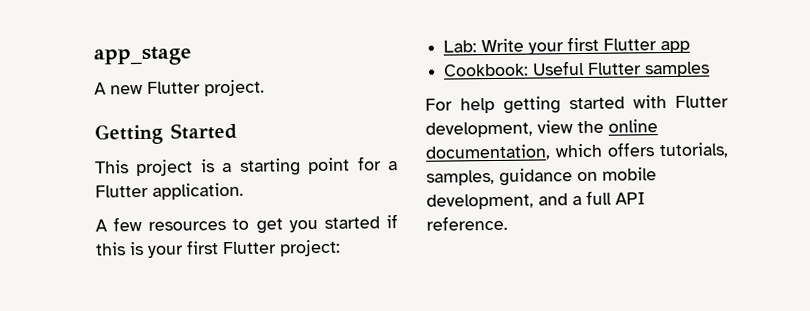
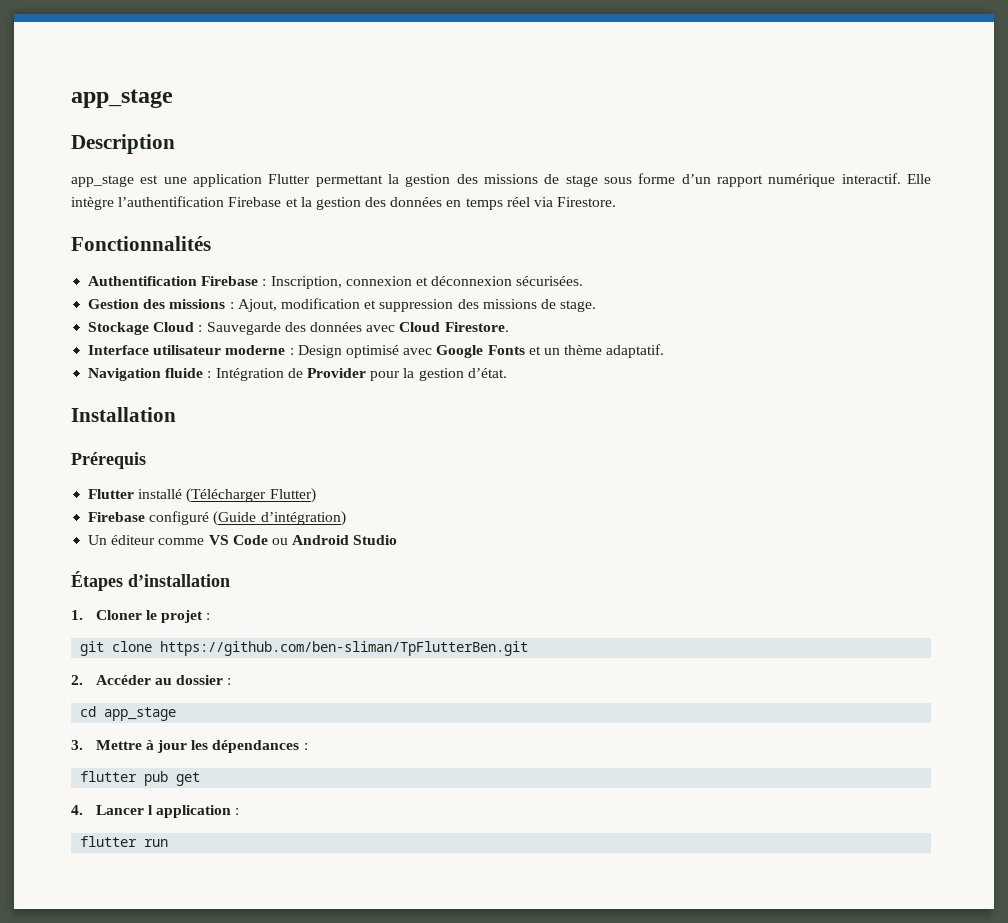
[93,46,191,66] [94,79,265,97] [94,122,237,145] [95,156,398,177] [95,182,244,200] [95,214,398,234] [95,239,341,258] [443,36,691,55] [443,60,711,78] [425,95,729,114] [425,119,658,138] [425,142,729,161] [426,167,657,186] [426,190,645,210] [426,215,508,231] app_stage // A new Flutter project. // Getting Started // This project is a starting point for a Flutter application. // A few resources to get you started if this is your first Flutter project: // Lab: Write your first Flutter app // Cookbook: Useful Flutter samples // For help getting started with Flutter development, view the online documentation, which offers tutorials, samples, guidance on mobile development, and a full API reference. -> [71,89,173,108] [71,134,175,154] [71,173,932,187] [71,196,617,210] [71,236,211,251] [88,276,584,289] [88,298,597,312] [88,322,509,335] [88,344,665,358] [88,368,507,381] [71,407,176,422] [71,452,146,469] [88,488,316,503] [88,511,346,526] [88,535,398,545] [71,571,230,591] [71,610,211,623] [80,641,529,656] [71,675,232,685] [80,706,177,721] [71,740,308,753] [80,771,201,786] [71,805,240,818] [80,836,169,847] app_stage // Description // app_stage est une application Flutter permettant la gestion des missions de stage sous forme d’un rapport numérique interactif. Elle intègre l’authentification Firebase et la gestion des données en temps réel via Firestore. // Fonctionnalités // Authentification Firebase : Inscription, connexion et déconnexion sécurisées. // Gestion des missions : Ajout, modification et suppression des missions de stage. // Stockage Cloud : Sauvegarde des données avec Cloud Firestore. // Interface utilisateur moderne : Design optimisé avec Google Fonts et un thème adaptatif. // Navigation fluide : Intégration de Provider pour la gestion d’état. // Installation // Prérequis // Flutter installé (Télécharger Flutter) // Firebase configuré (Guide d’intégration) // Un éditeur comme VS Code ou Android Studio // Étapes d’installation // 1. Cloner le projet : // git clone https://github.com/ben-sliman/TpFlutterBen.git // 2. Accéder au dossier : // cd app_stage // 3. Mettre à jour les dépendances : // flutter pub get // 4. Lancer l application : // flutter run

